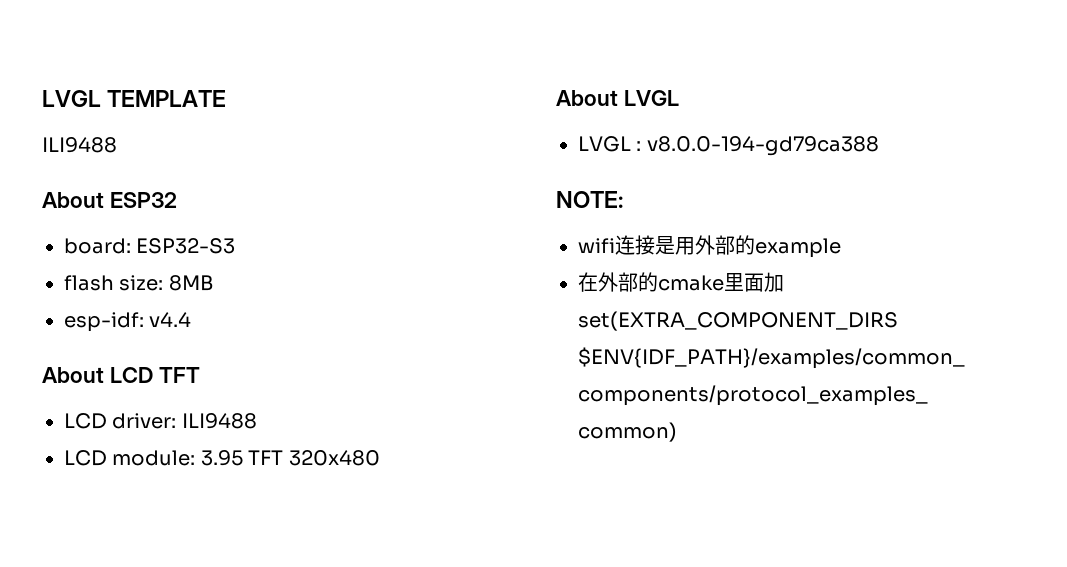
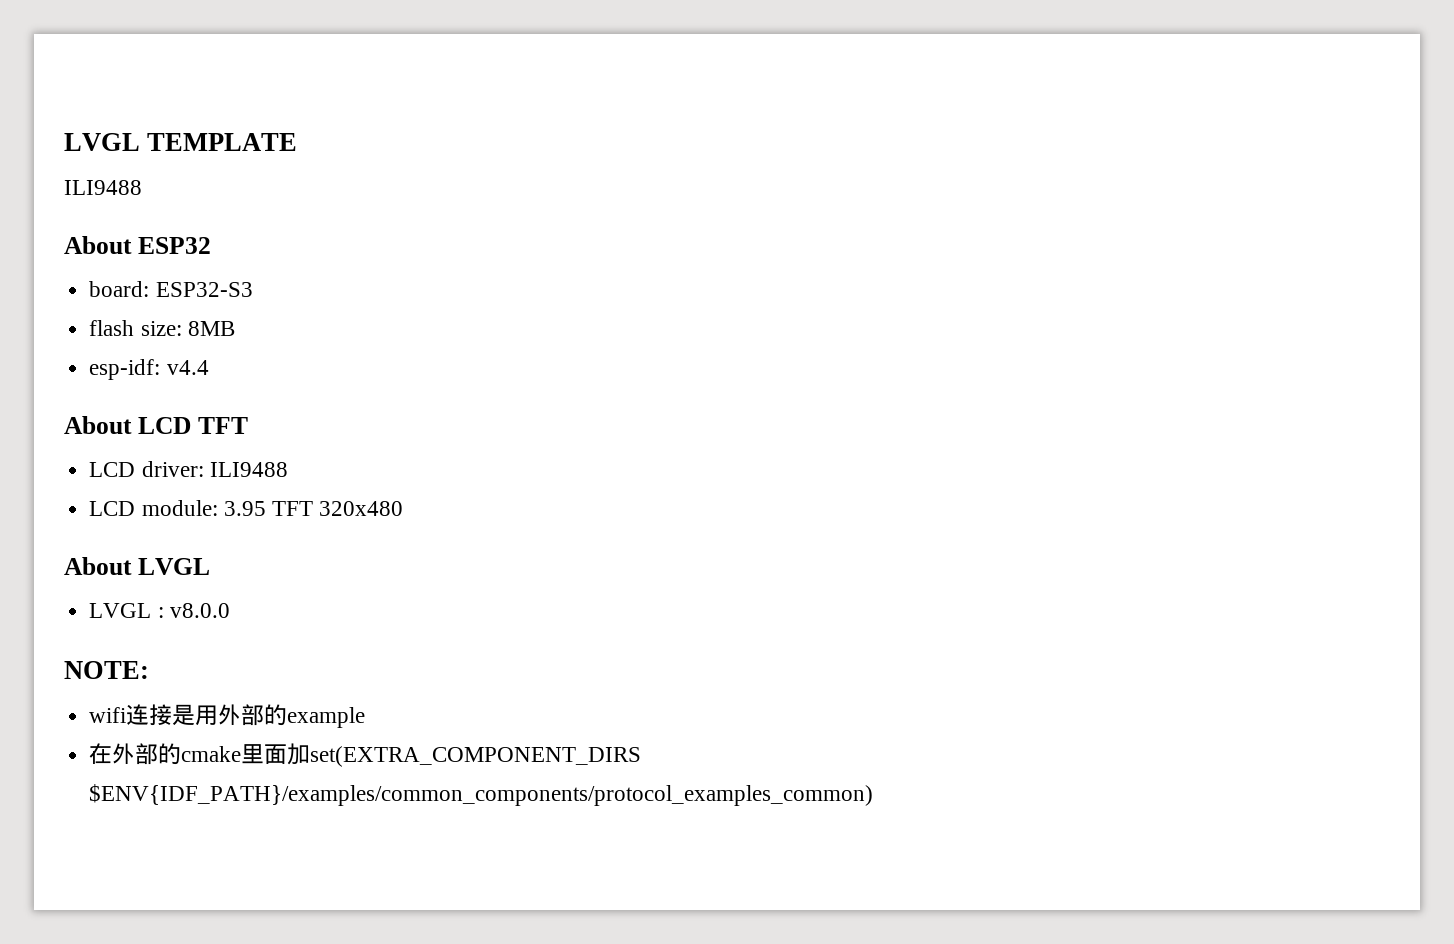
[646,136,879,156] v8.0.0-194-gd79ca388 -> [169,603,230,618] v8.0.0

